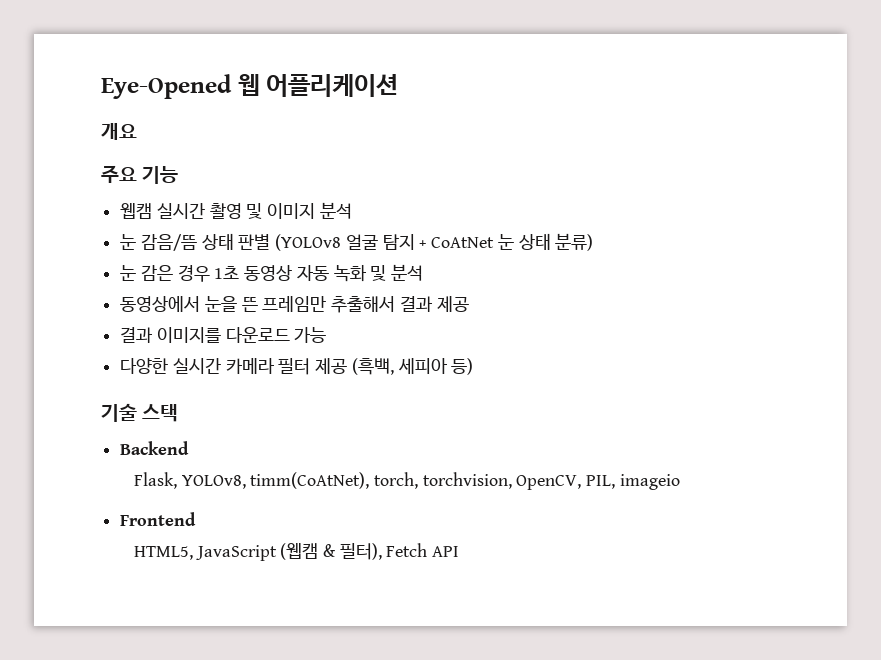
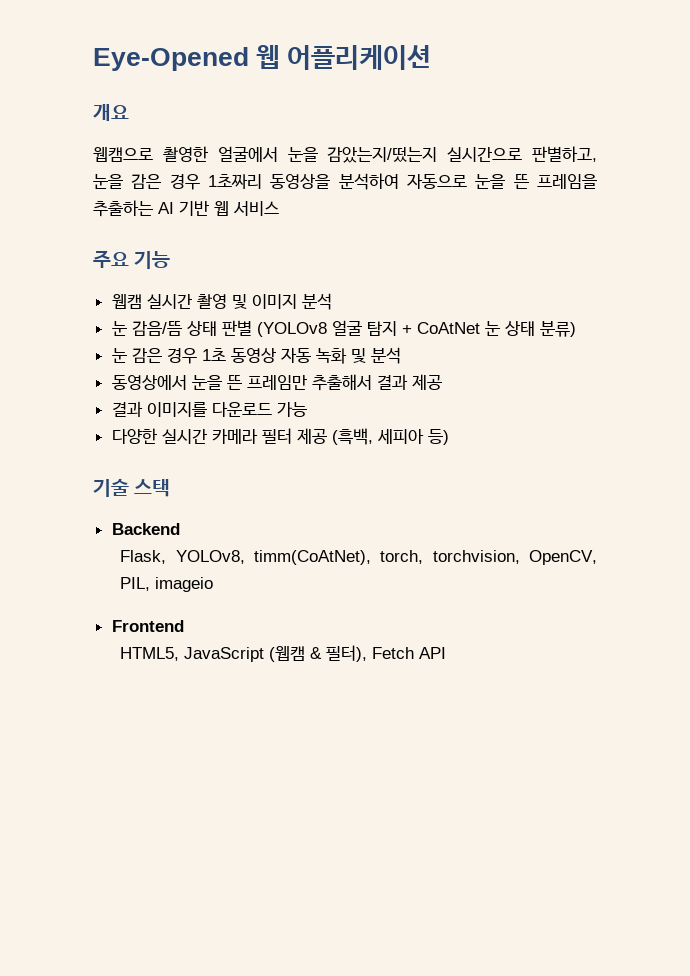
(137, 131) none -> [93,146,597,163] [93,173,597,190] [93,200,279,217] // 웹캠으로 촬영한 얼굴에서 눈을 감았는지/떴는지 실시간으로 판별하고, 눈을 감은 경우 1초짜리 동영상을 분석하여 자동으로 눈을 뜬 프레임을 추출하는 AI 기반 웹 서비스

